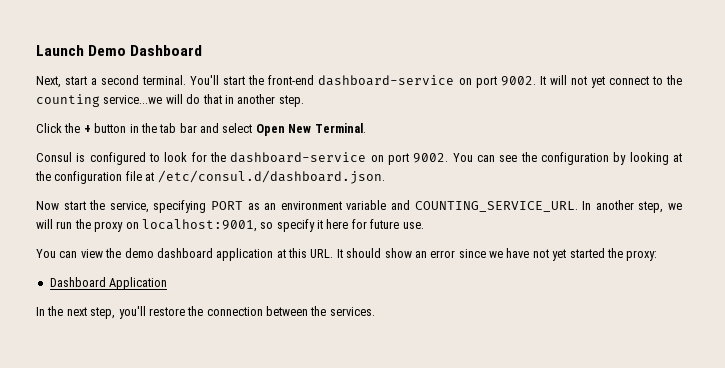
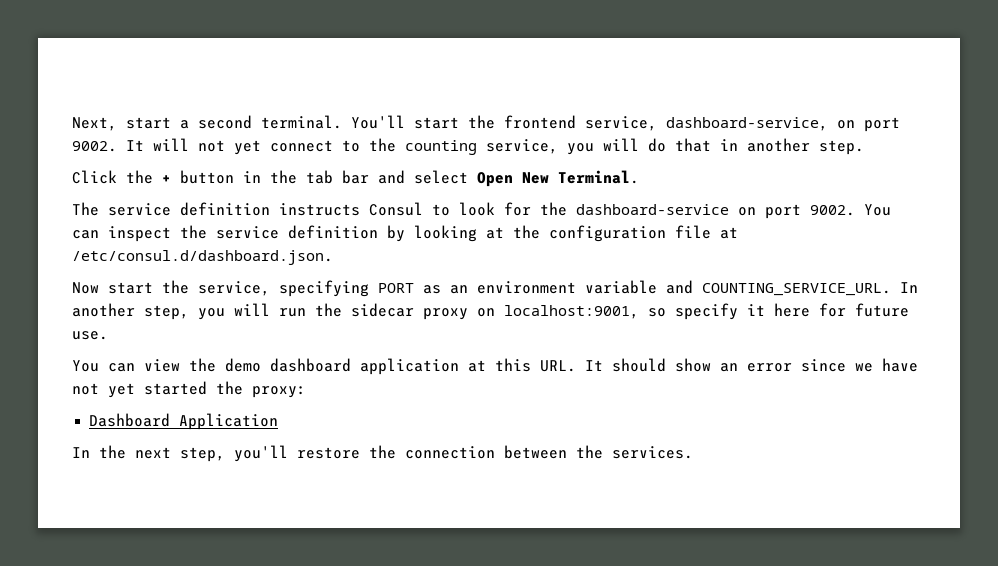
[36,45,203,56] Launch Demo Dashboard // -> (72, 124) none
[268,75,455,86] front-end dashboard-service -> [504,115,828,131] frontend service, dashboard-service,
[103,95,163,104] service...we -> [486,139,594,155] service, you
[36,152,146,165] Consul is configured -> [72,202,423,216] The service definition instructs Consul
[499,152,609,165] see the configuration -> [108,225,378,242] inspect the service definition
[668,203,683,210] we -> [198,308,225,320] you
(91, 224) none -> [351,303,414,317] sidecar

